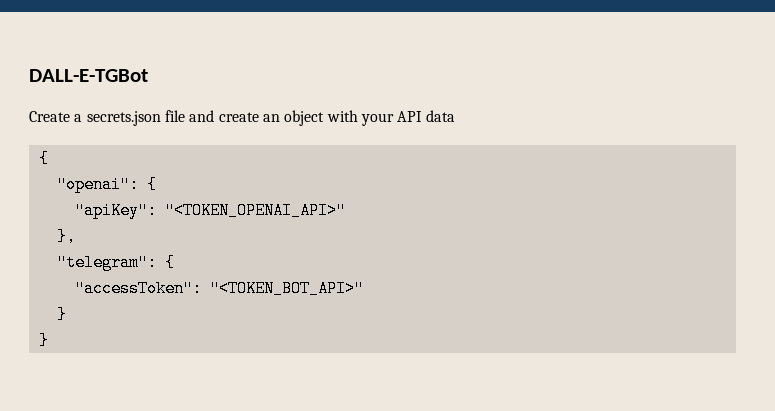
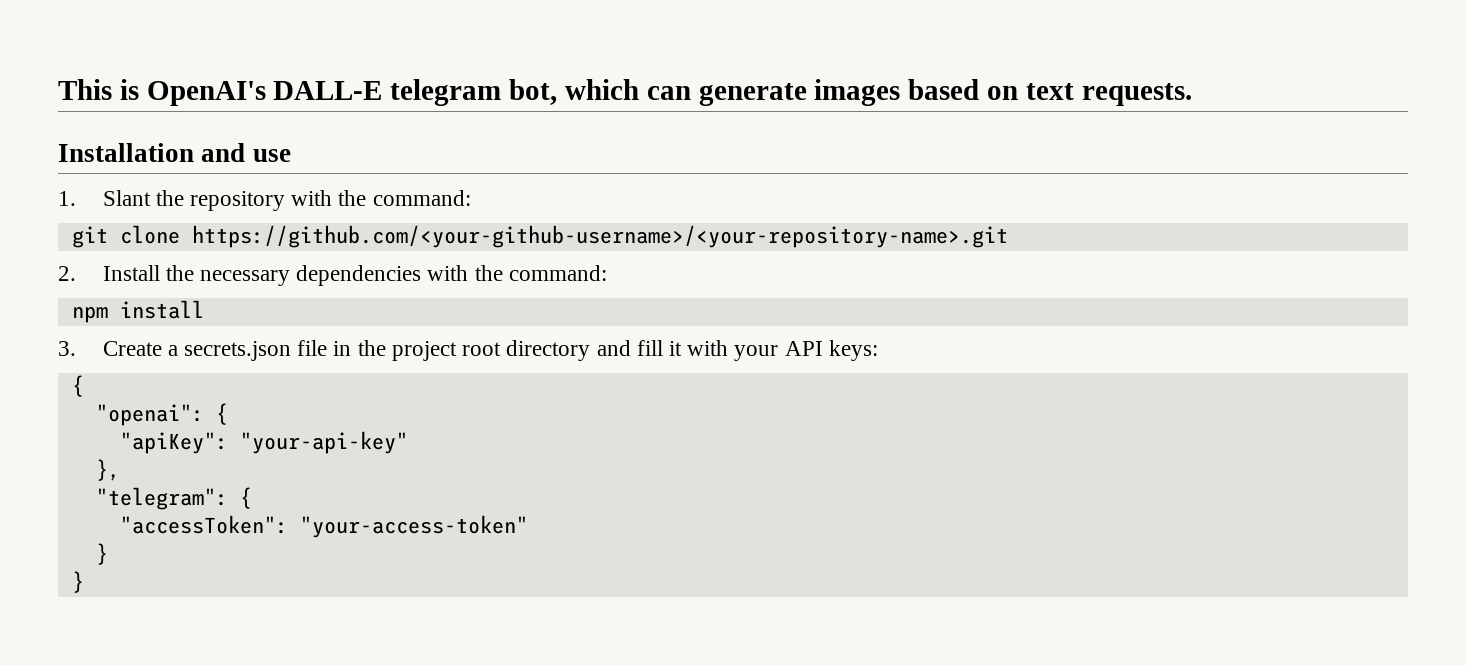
[29,69,148,82] [29,110,325,126] DALL-E-TGBot // Create a secrets.json file and create an object -> [58,79,1192,106] [58,143,291,162] [58,190,471,211] [71,225,1008,248] [58,265,607,286] [71,300,204,323] [58,340,682,361] This is OpenAI's DALL-E telegram bot, which can generate images based on text requests. // Installation and use // 1. Slant the repository with the command: // git clone https://github.com/<your-github-username>/<your-repository-name>.git // 2. Install the necessary dependencies with the command: // npm install // 3. Create a secrets.json file in the project root directory and fill it
[425,110,455,122] data -> [828,340,878,361] keys:
[164,202,346,219] "<TOKEN_OPENAI_API>" -> [239,431,408,454] "your-api-key"
[209,280,364,297] "<TOKEN_BOT_API>" -> [299,515,528,538] "your-access-token"

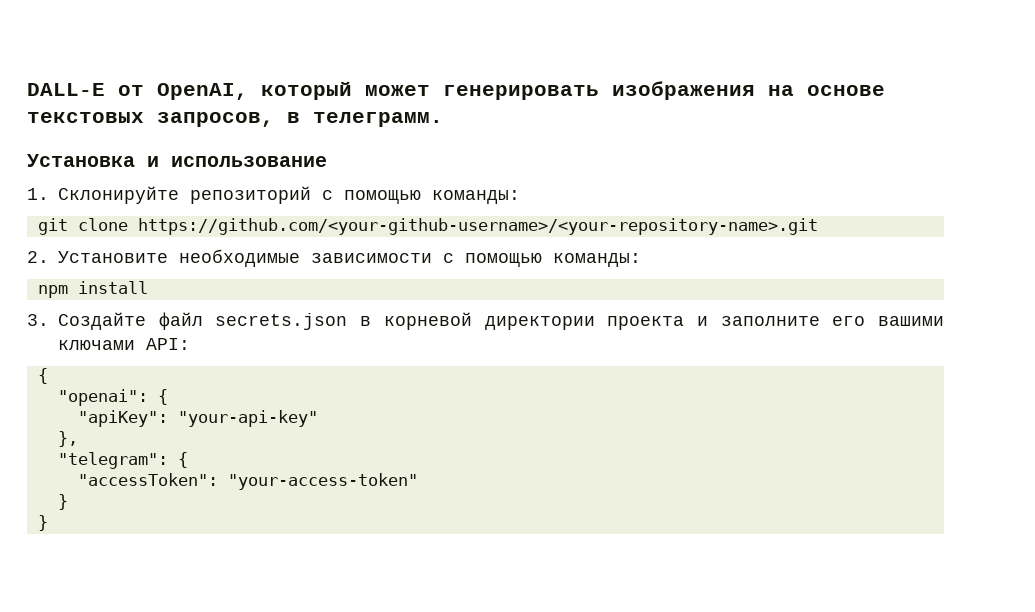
[58,79,1192,106] [58,143,291,162] [58,190,471,211] [71,225,1008,248] [58,265,607,286] [71,300,204,323] [58,340,878,361] This is OpenAI's DALL-E telegram bot, which can generate images based on text requests. // Installation and use // 1. Slant the repository with the command: // git clone https://github.com/<your-github-username>/<your-repository-name>.git // 2. Install the necessary dependencies with the command: // npm install // 3. Create a secrets.json file in the project root directory and fill it with your API keys: -> [27,81,885,100] [27,112,443,127] [27,154,327,167] [27,186,520,204] [37,218,818,235] [27,249,641,267] [37,281,148,298] [27,312,945,330] [58,338,190,350] DALL-E от OpenAI, который может генерировать изображения на основе текстовых запросов, в телеграмм. // Установка и использование // 1. Склонируйте репозиторий с помощью команды: // git clone https://github.com/<your-github-username>/<your-repository-name>.git // 2. Установите необходимые зависимости с помощью команды: // npm install // 3. Создайте файл secrets.json в корневой директории проекта и заполните его вашими ключами API:

